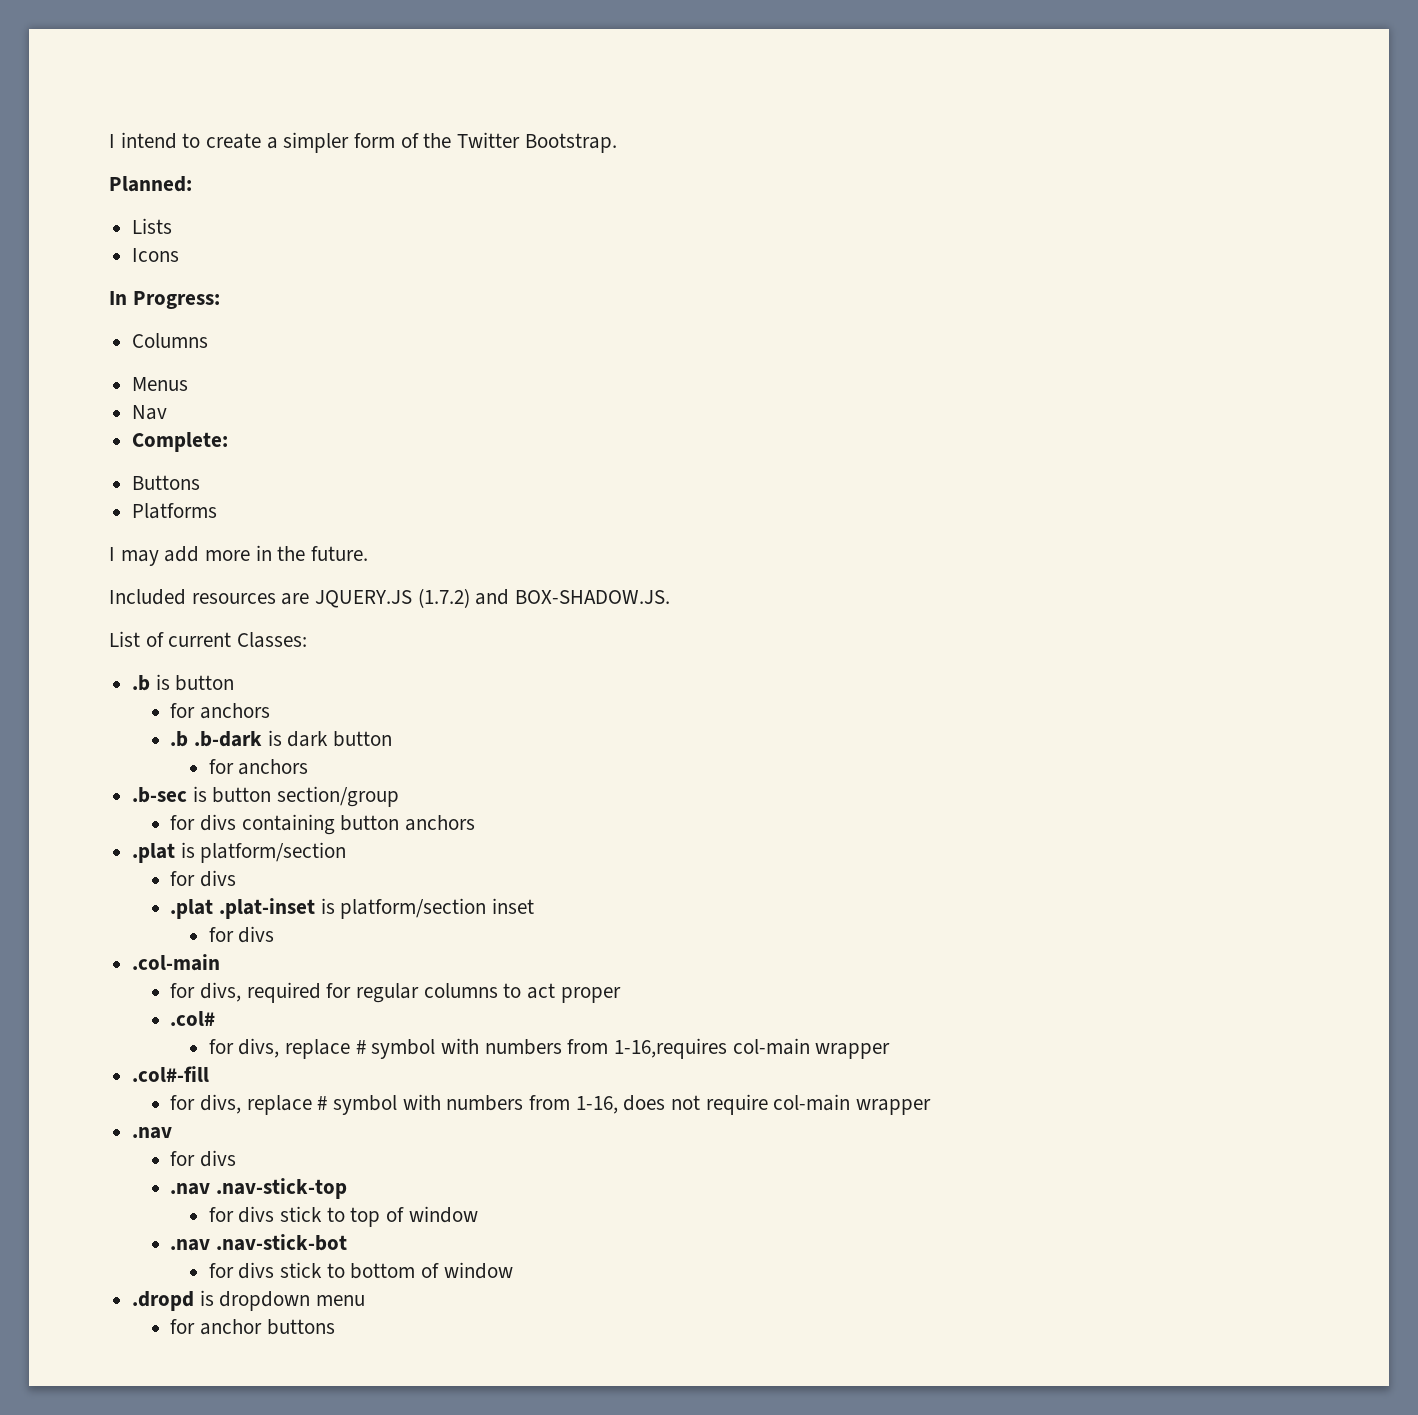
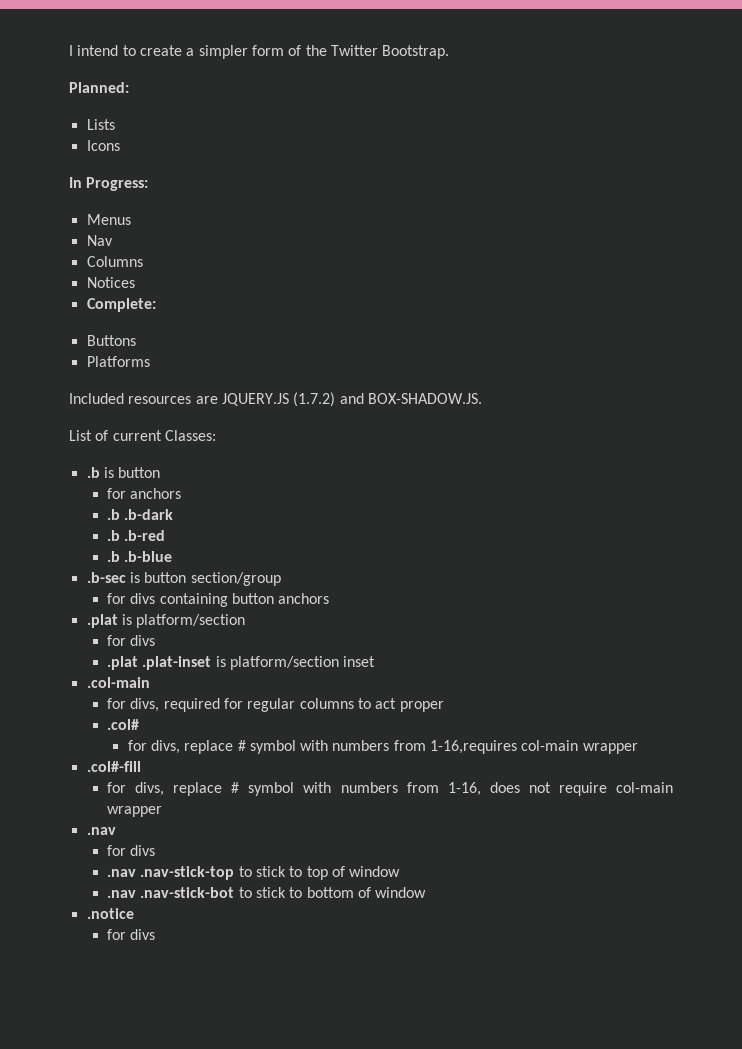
[132,333,209,348] // Columns -> (149, 184) none
(168, 412) none -> [86,256,143,267] [86,277,135,288] // Columns // Notices
[109,545,369,566] // I may add more in the future. -> (150, 361) none
[267,730,393,747] [208,759,309,775] is dark button // for anchors -> [107,530,166,541] [107,551,173,562] // .b .b-red // .b .b-blue
[208,926,275,943] // for divs -> (376, 661) none
[208,1206,275,1223] // for divs -> [238,866,252,877] to
[208,1262,275,1279] // for divs -> [238,887,252,898] to
[132,1290,366,1311] [170,1319,335,1335] .dropd is dropdown menu // for anchor buttons -> [86,908,134,919] [107,929,156,940] .notice // for divs

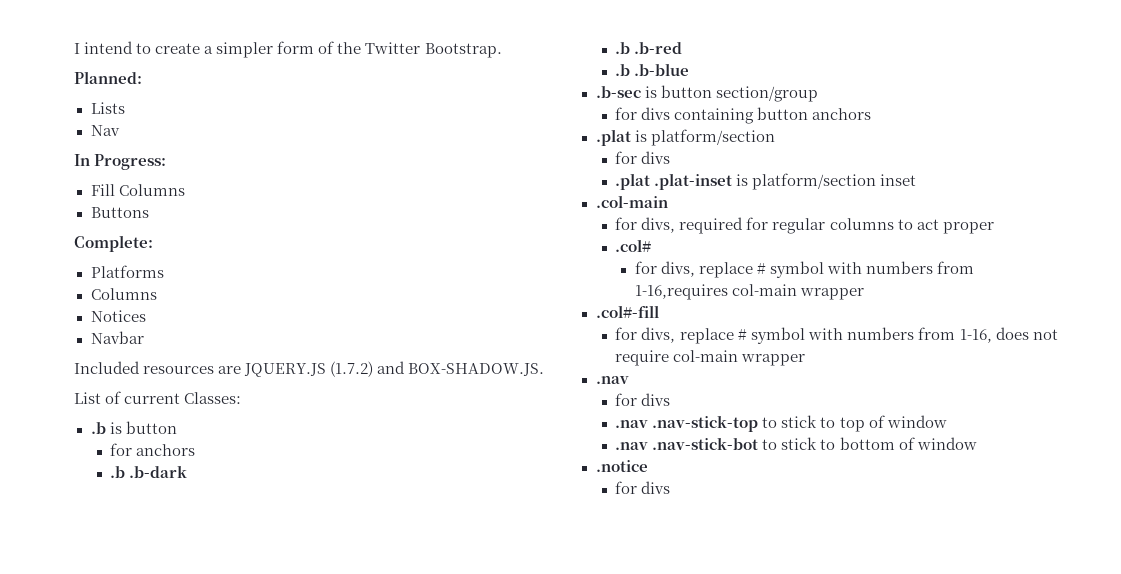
[86,140,120,151] Icons -> [90,125,120,136] Nav
[86,214,131,225] [86,235,113,246] Menus // Nav -> [90,184,185,196] [90,207,149,218] [74,235,153,252] [90,265,164,278] Fill Columns // Buttons // Complete: // Platforms
[86,298,156,312] [86,335,136,346] [86,356,150,367] Complete: // Buttons // Platforms -> [90,331,144,344] Navbar

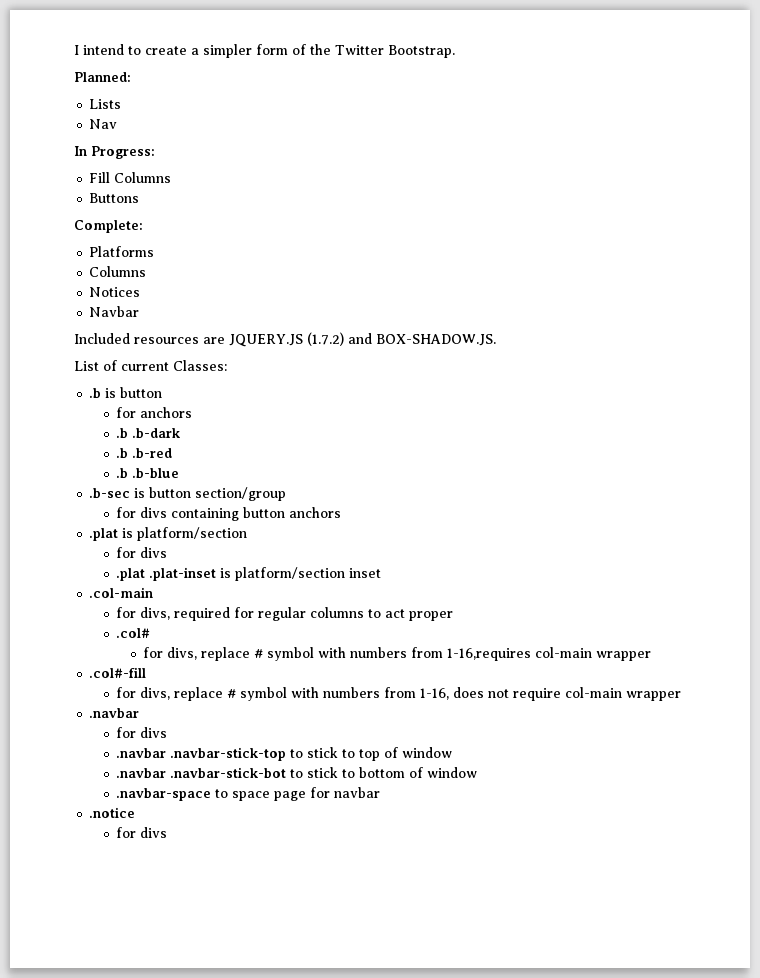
[595,376,629,384] [615,393,671,406] [615,415,759,432] .nav // for divs // .nav .nav-stick-top -> [89,708,140,718] [116,727,168,738] [116,747,287,761] .navbar // for divs // .navbar .navbar-stick-top
[615,437,759,450] .nav .nav-stick-bot -> [116,767,287,778] .navbar .navbar-stick-bot
(977, 443) none -> [116,787,381,801] // .navbar-space to space page for navbar

